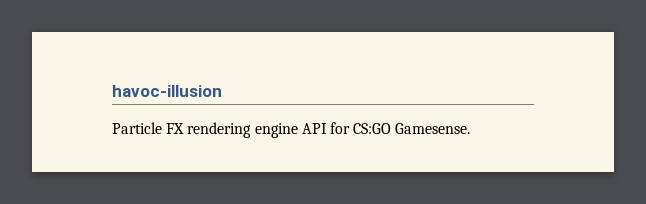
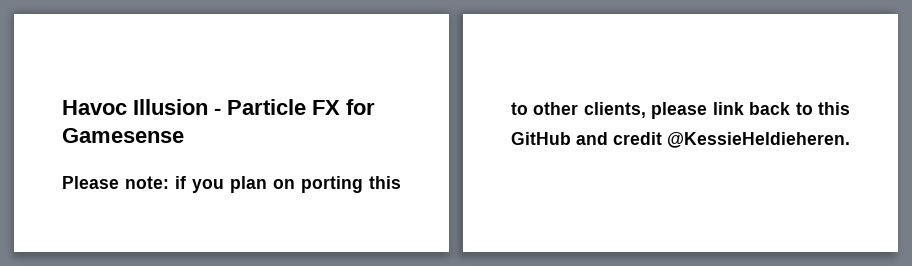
[112,85,222,97] [112,122,471,138] havoc-illusion // Particle FX rendering engine API for CS:GO Gamesense. -> [62,99,375,115] [62,128,184,143] [62,176,401,193] [511,102,850,119] [511,132,850,148] Havoc Illusion - Particle FX for Gamesense // Please note: if you plan on porting this to other clients, please link back to this GitHub and credit @KessieHeldieheren.

